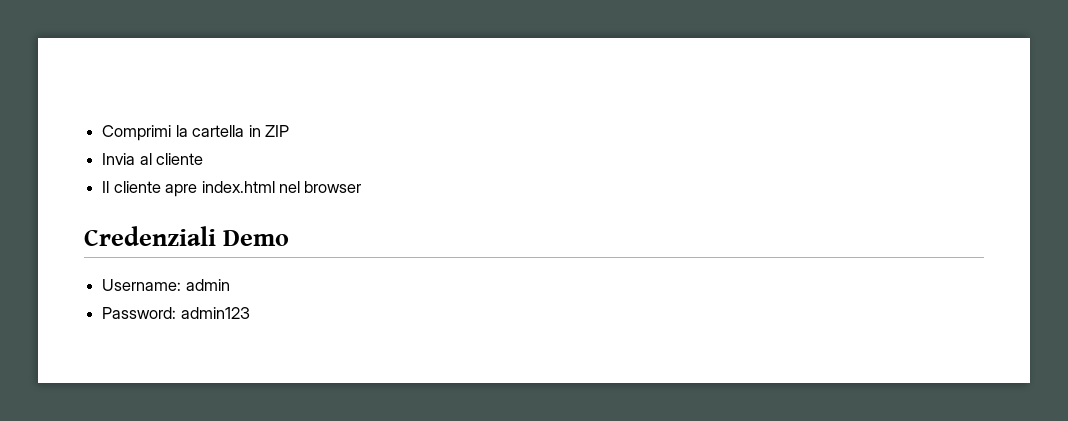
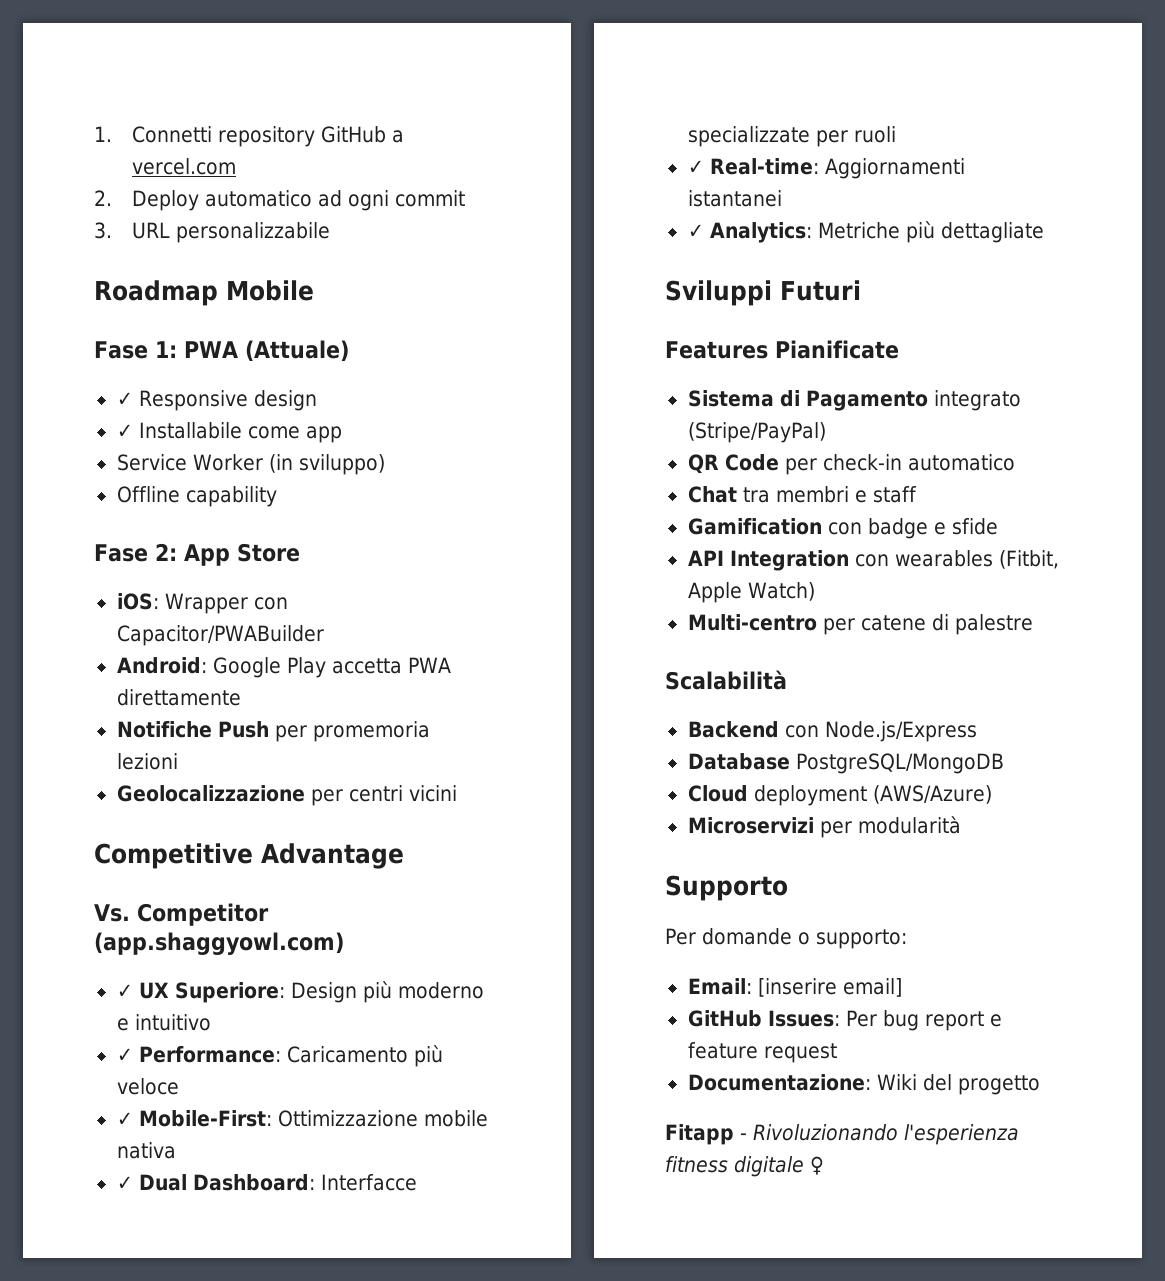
[102,125,289,141] [102,153,204,165] [102,181,362,197] [84,226,290,246] [102,279,230,291] [102,307,250,319] Comprimi la cartella in ZIP // Invia al cliente // Il cliente apre index.html nel browser // Credenziali Demo // Username: admin // Password: admin123 -> [94,126,405,147] [132,158,237,175] [94,190,466,211] [94,222,331,243] [94,280,314,306] [94,340,349,362] [116,390,317,411] [116,422,342,443] [116,454,385,475] [116,486,277,507] [94,543,300,566] [116,593,288,614] [116,625,324,646] [116,657,451,678] [116,689,241,706] [116,721,430,742] [116,753,178,770] [116,785,457,806] [94,843,404,869] [94,903,269,926] [94,932,344,955] [116,981,484,1003] [116,1014,211,1031] [116,1045,443,1067] [116,1078,179,1095] [116,1110,488,1127] [116,1142,176,1159] [116,1174,417,1191] [687,126,896,147] [687,158,965,179] [687,190,782,207] [687,221,1044,243] [665,280,861,306] [665,340,899,359] [687,390,1021,411] [687,422,826,443] [687,454,1015,475] [687,486,917,503] [687,518,998,539] [687,550,1059,571] [687,582,815,603] [687,614,1033,635] [665,670,787,690] [687,721,977,742] [687,753,1004,774] [687,785,992,806] [687,816,961,838] [665,875,788,901] [665,928,907,949] [687,978,902,997] [687,1010,1002,1031] [687,1042,837,1063] [687,1074,1040,1095] [665,1124,1019,1145] [665,1156,824,1177] 1. Connetti repository GitHub a vercel.com // 2. Deploy automatico ad ogni commit // 3. URL personalizzabile // Roadmap Mobile // Fase 1: PWA (Attuale) // ✓ Responsive design // ✓ Installabile come app // Service Worker (in sviluppo) // Offline capability // Fase 2: App Store // iOS: Wrapper con Capacitor/PWABuilder // Android: Google Play accetta PWA direttamente // Notifiche Push per promemoria lezioni // Geolocalizzazione per centri vicini // Competitive Advantage // Vs. Competitor (app.shaggyowl.com) // ✓ UX Superiore: Design più moderno e intuitivo // ✓ Performance: Caricamento più veloce // ✓ Mobile-First: Ottimizzazione mobile nativa // ✓ Dual Dashboard: Interfacce specializzate per ruoli // ✓ Real-time: Aggiornamenti istantanei // ✓ Analytics: Metriche più dettagliate // Sviluppi Futuri // Features Pianificate // Sistema di Pagamento integrato (Stripe/PayPal) // QR Code per check-in automatico // Chat tra membri e staff // Gamification con badge e sfide // API Integration con wearables (Fitbit, Apple Watch) // Multi-centro per catene di palestre // Scalabilità // Backend con Node.js/Express // Database PostgreSQL/MongoDB // Cloud deployment (AWS/Azure) // Microservizi per modularità // Supporto // Per domande o supporto: // Email: [inserire email] // GitHub Issues: Per bug report e feature request // Documentazione: Wiki del progetto // Fitapp - Rivoluzionando l'esperienza fitness digitale ♀

